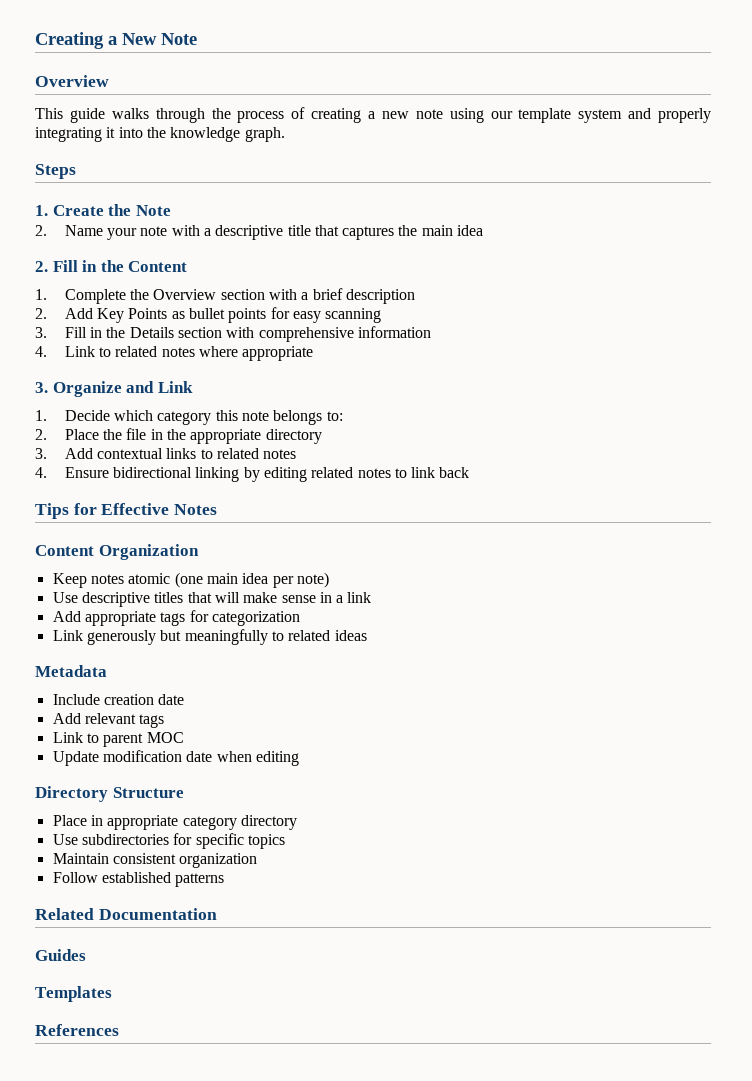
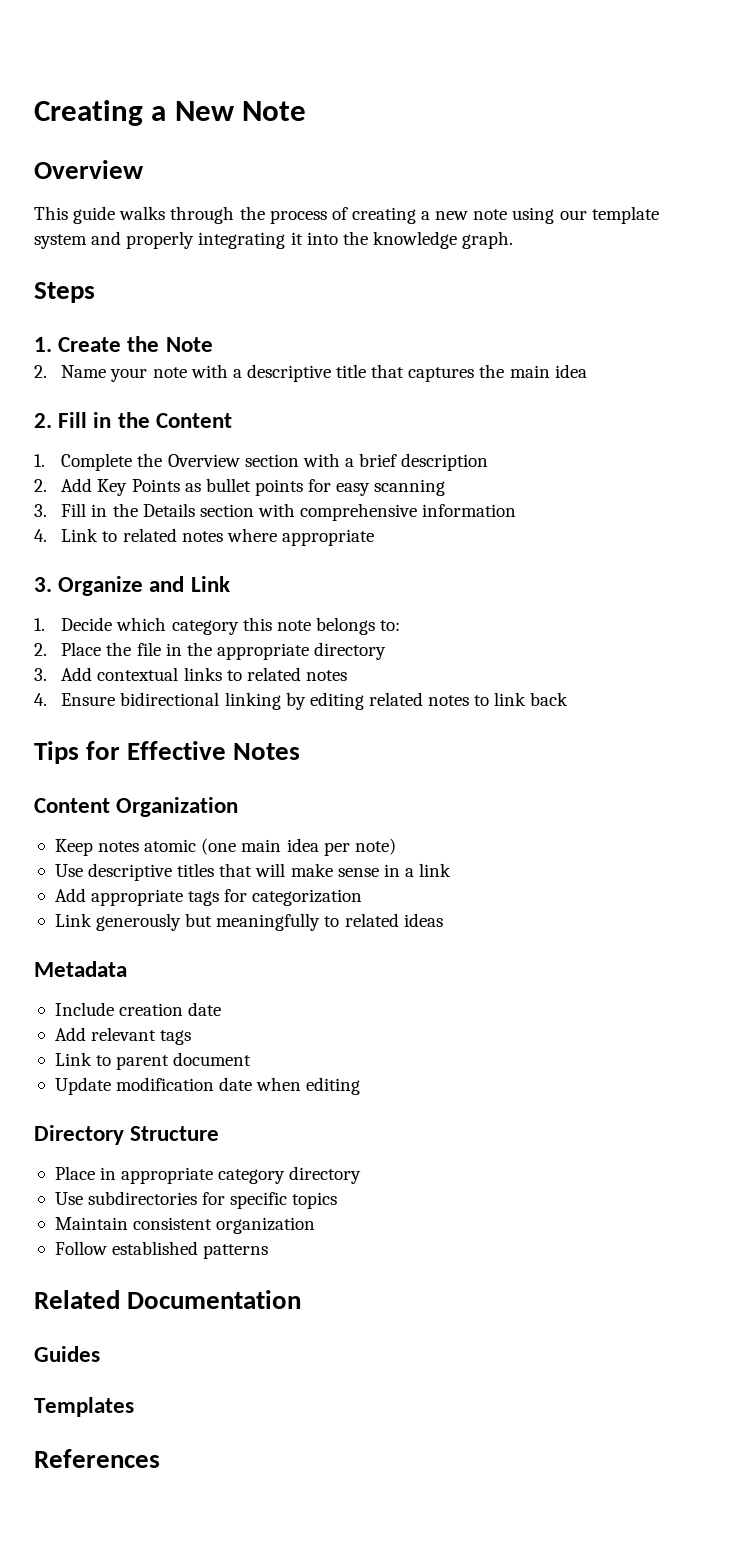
[146,732,184,743] MOC -> [173,1052,252,1066] document

